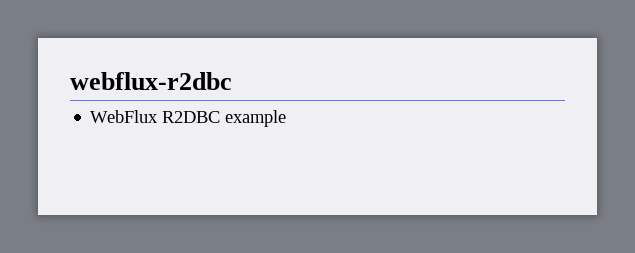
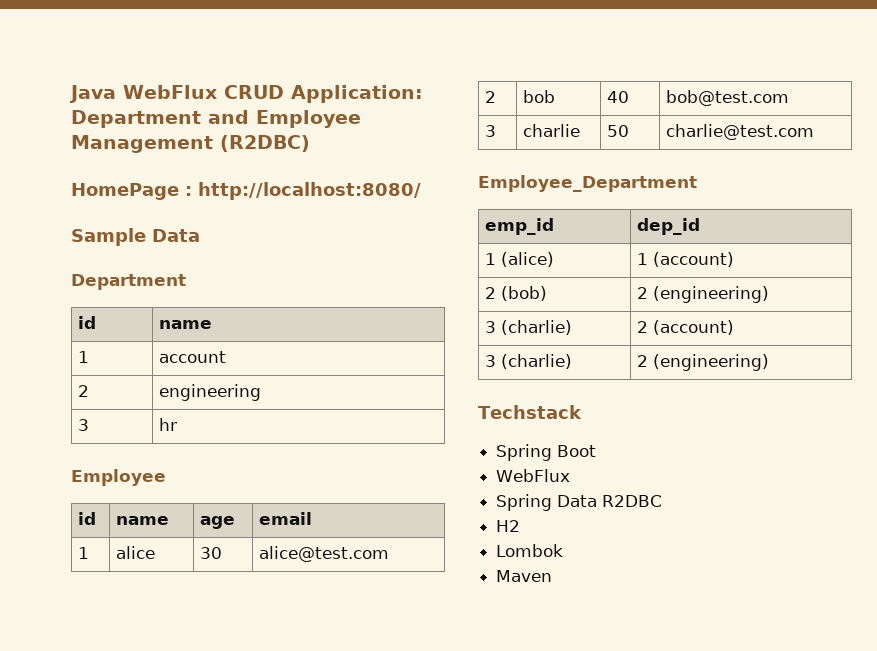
[70,72,232,90] [90,110,159,123] webflux-r2dbc // WebFlux -> [69,85,423,103] [71,110,361,128] [71,135,310,153] [71,182,421,200] [71,228,200,246] [71,274,186,290] [77,316,96,329] [158,320,212,329] [77,351,89,363] [158,351,226,363] [77,385,89,397] [158,384,261,401] [77,419,89,431] [158,418,177,431] [71,469,166,486] [77,512,96,525] [115,516,169,525] [199,516,235,529] [258,512,312,525] [77,547,89,559] [115,546,155,559] [199,547,222,559] [258,546,389,562] [484,91,496,103] [522,90,555,103] [606,91,629,103] [665,90,789,106] [484,125,496,137] [522,124,580,137] [606,125,629,137] [665,124,814,140] [478,175,697,192] [484,218,554,235] [636,218,700,235] [484,252,554,267] [636,252,734,267] [484,286,547,301] [636,286,769,303] [484,320,572,335] [636,320,734,335] [484,354,572,369] [636,354,769,371] [478,405,582,419] [496,444,597,461] [496,469,571,482] [496,494,598,511] Java WebFlux CRUD Application: Department and Employee Management (R2DBC) // HomePage : http://localhost:8080/ // Sample Data // Department // id | name // 1 | account // 2 | engineering // 3 | hr // Employee // id | name | age | email // 1 | alice | 30 | alice@test.com // 2 | bob | 40 | bob@test.com // 3 | charlie | 50 | charlie@test.com // Employee_Department // emp_id | dep_id // 1 (alice) | 1 (account) // 2 (bob) | 2 (engineering) // 3 (charlie) | 2 (account) // 3 (charlie) | 2 (engineering) // Techstack // Spring Boot // WebFlux // Spring Data
[225,110,287,127] example -> [496,520,521,532] [496,544,564,557] [496,570,553,582] // H2 // Lombok // Maven

